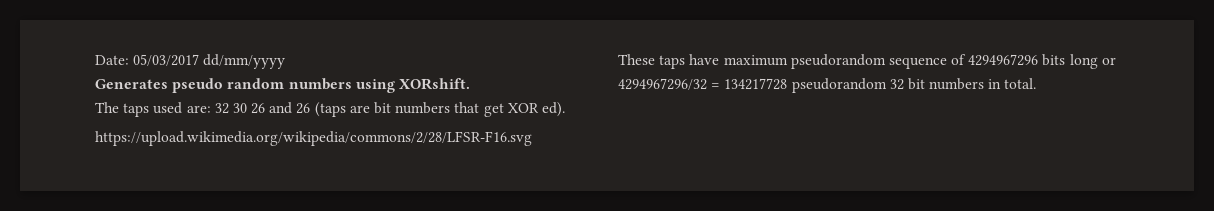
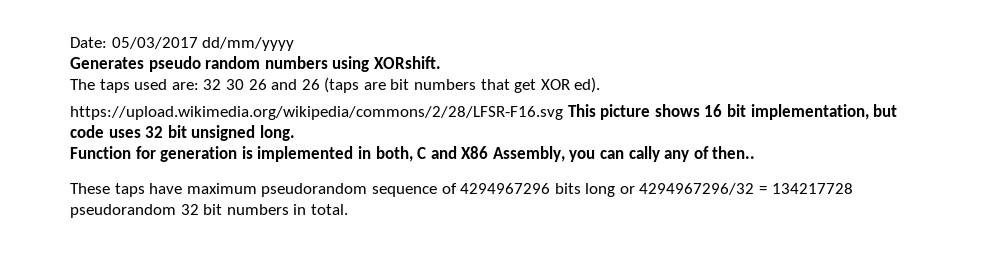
(532, 138) none -> [567,104,898,120] [70,125,295,141] [70,146,756,162] This picture shows 16 bit implementation, but code uses 32 bit unsigned long. // Function for generation is implemented in both, C and X86 Assembly, you can cally any of then..

